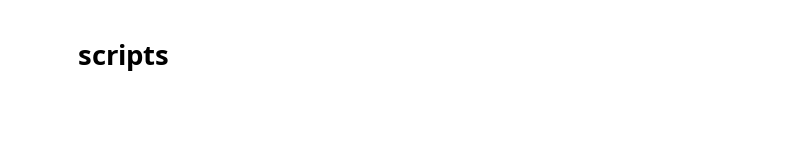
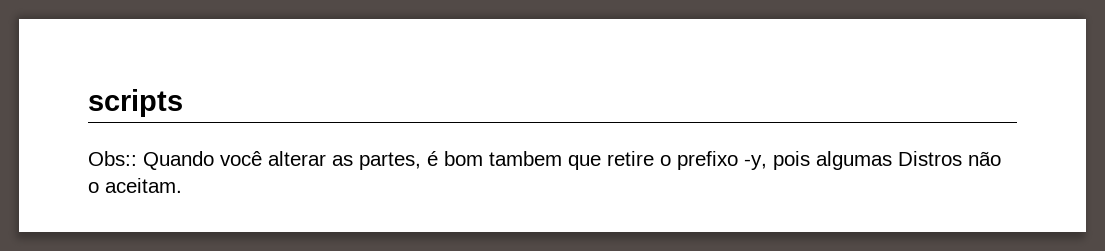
(169, 57) none -> [88,151,1001,170] [88,178,182,193] // Obs:: Quando você alterar as partes, é bom tambem que retire o prefixo -y, pois algumas Distros não o aceitam.

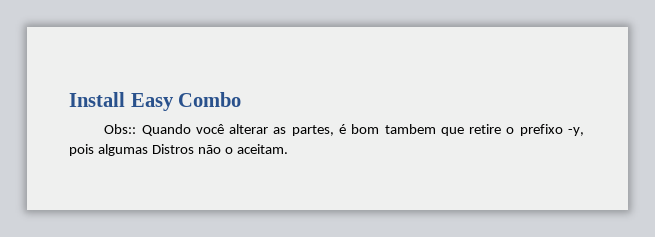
[88,89,183,117] scripts -> [69,92,242,111] Install Easy Combo

